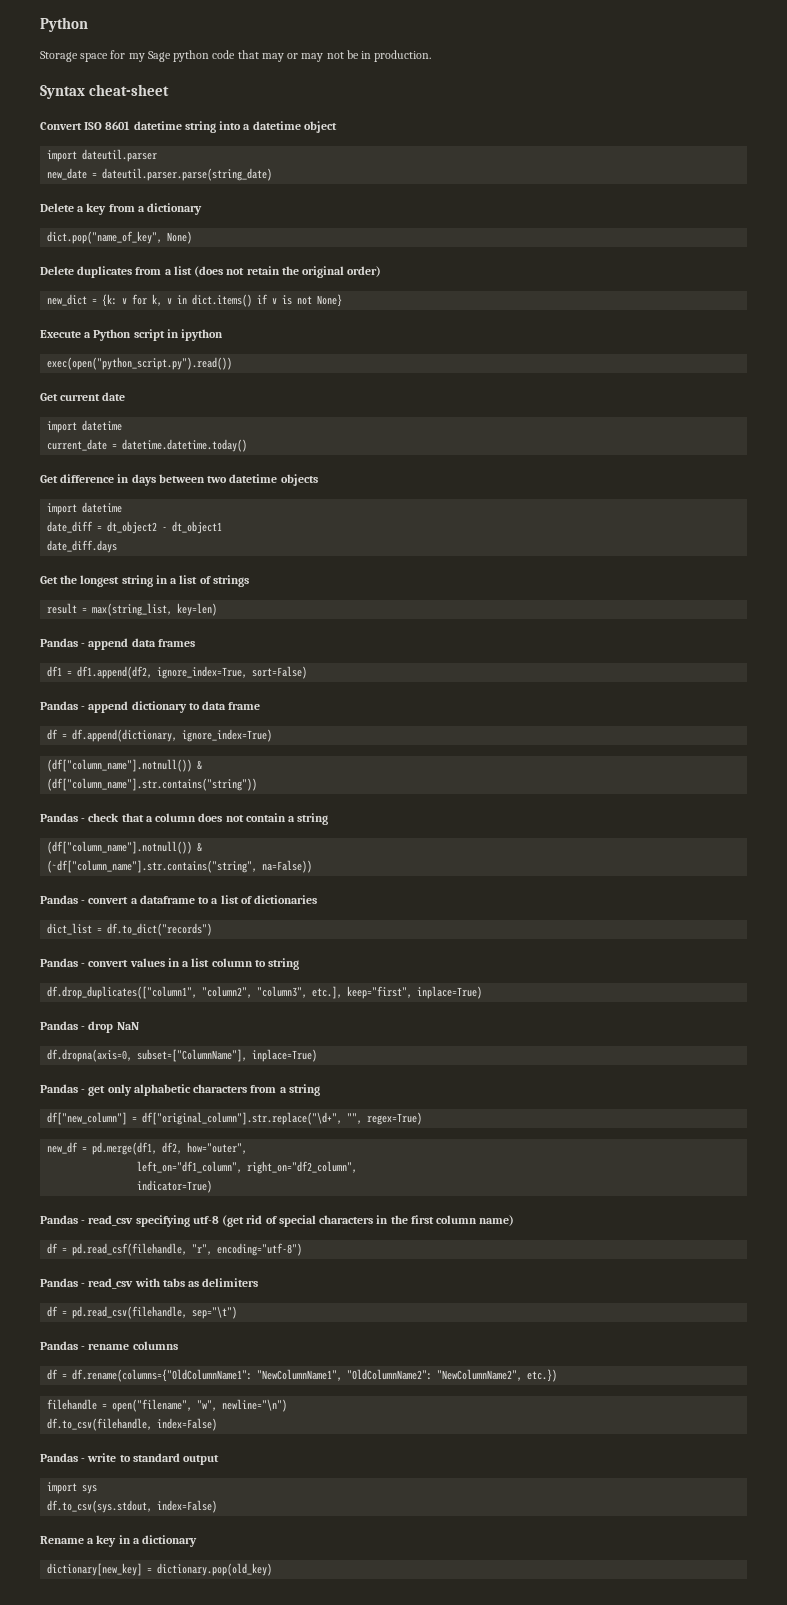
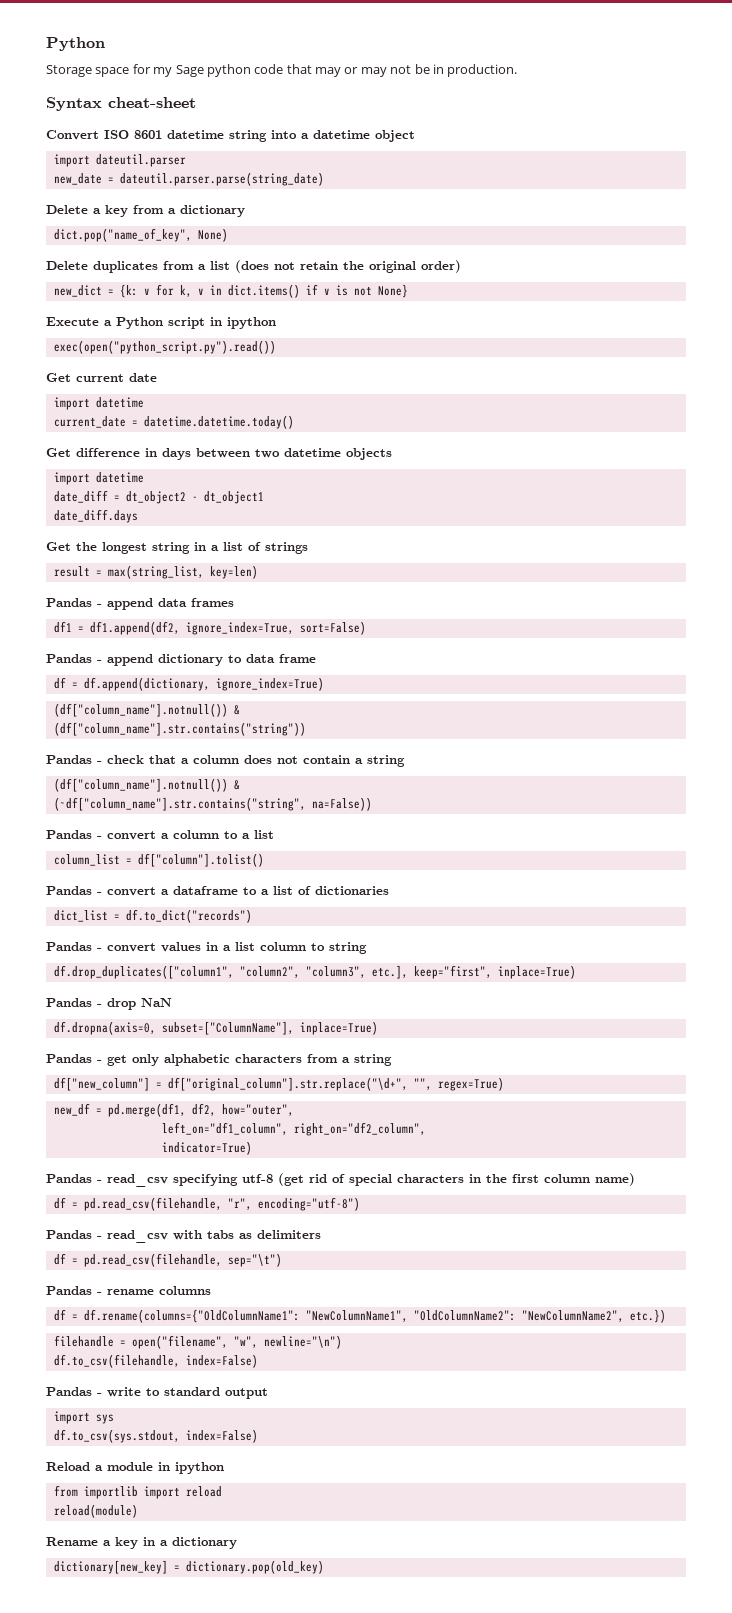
(313, 866) none -> [46,830,274,840] [53,853,264,867] // Pandas - convert a column to a list // column_list = df["column"].tolist()
[72,1243,188,1256] pd.read_csf(filehandle, -> [83,1197,222,1211] pd.read_csv(filehandle,
(218, 1506) none -> [46,1462,224,1474] [53,1485,222,1499] [53,1504,138,1518] // Reload a module in ipython // from importlib import reload // reload(module)

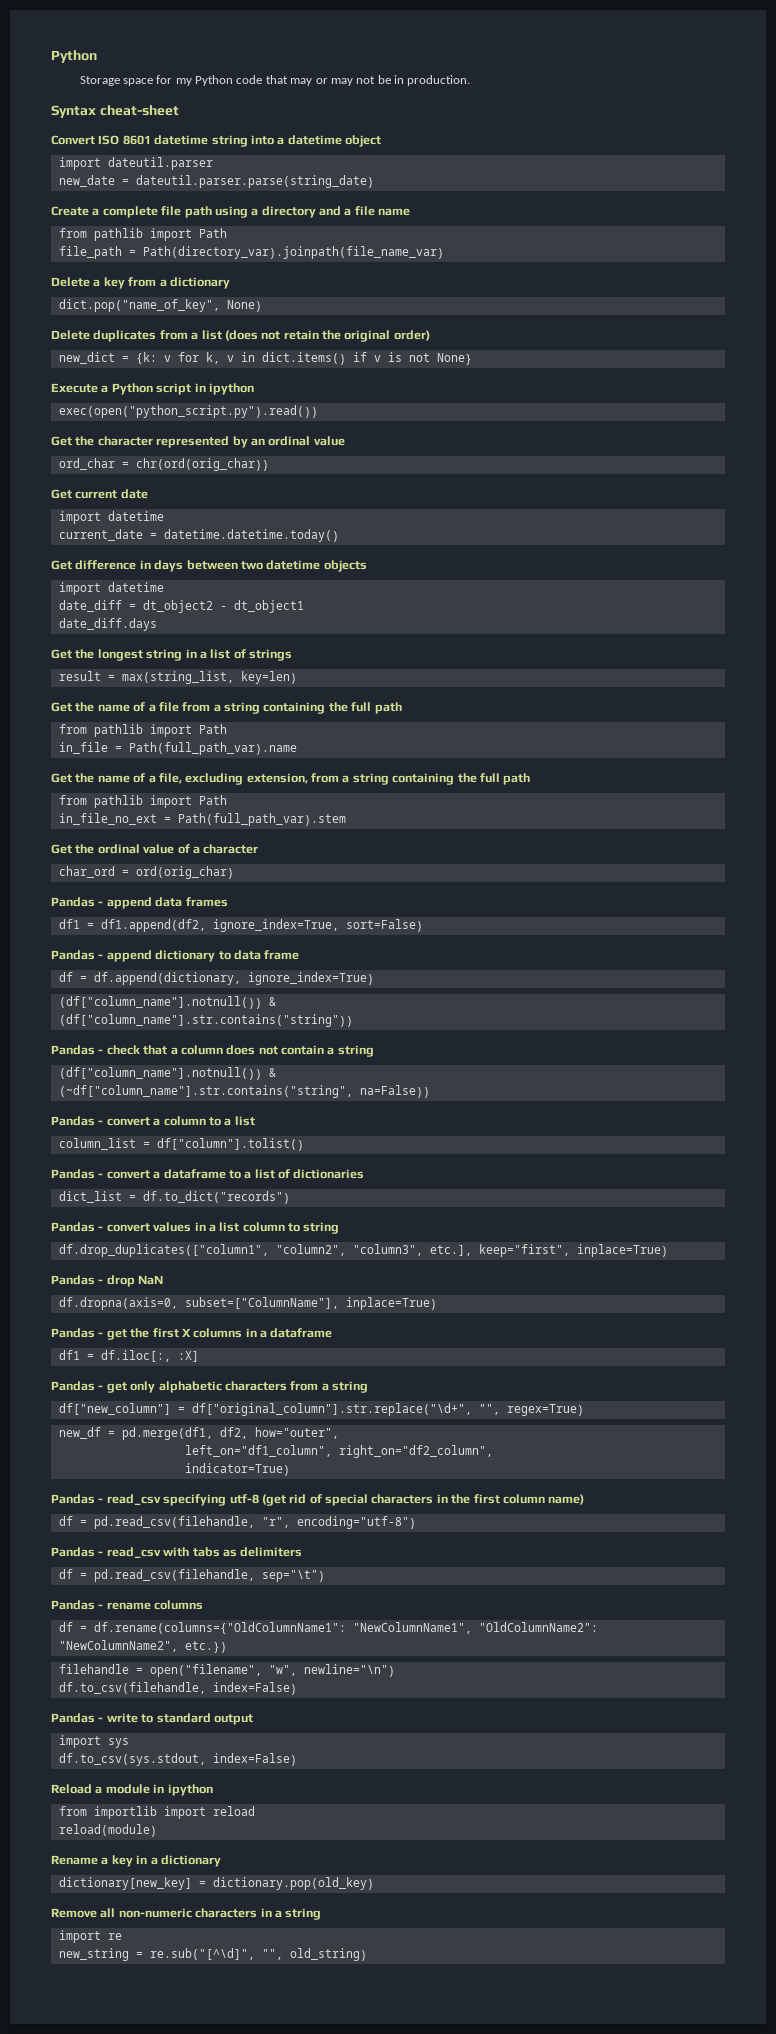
[175,64,251,77] Sage python -> [195,75,234,86] Python
(324, 179) none -> [51,206,411,218] [58,228,227,241] [58,246,444,259] // Create a complete file path using a directory and a file name // from pathlib import Path // file_path = Path(directory_var).joinpath(file_name_var)
(276, 347) none -> [51,436,345,448] [58,458,269,471] // Get the character represented by an ordinal value // ord_char = chr(ord(orig_char))
(258, 572) none -> [51,702,402,714] [58,724,227,737] [58,742,297,755] [51,773,531,785] [58,795,227,808] [58,813,346,826] [51,844,259,854] [58,866,234,879] // Get the name of a file from a string containing the full path // from pathlib import Path // in_file = Path(full_path_var).name // Get the name of a file, excluding extension, from a string containing the full path // from pathlib import Path // in_file_no_ext = Path(full_path_var).stem // Get the ordinal value of a character // char_ord = ord(orig_char)
(378, 1028) none -> [51,1328,333,1340] [58,1350,199,1362] // Pandas - get the first X columns in a dataframe // df1 = df.iloc[:, :X]
(324, 1567) none -> [51,1908,322,1920] [58,1930,122,1943] [58,1948,367,1961] // Remove all non-numeric characters in a string // import re // new_string = re.sub("[^\d]", "", old_string)

